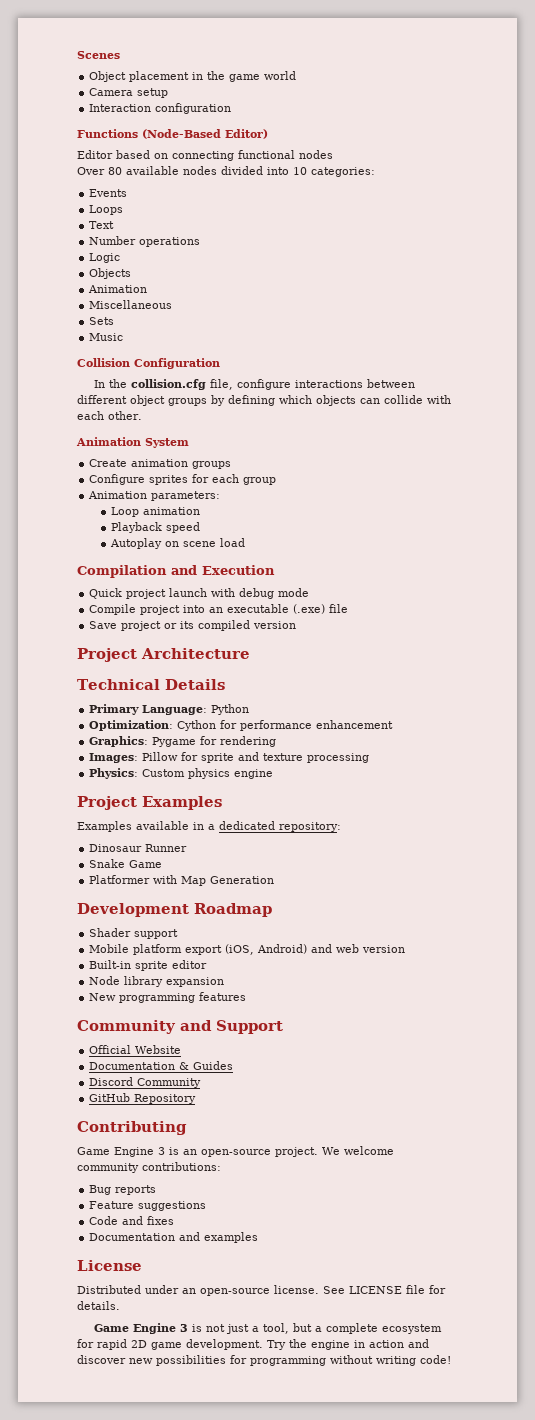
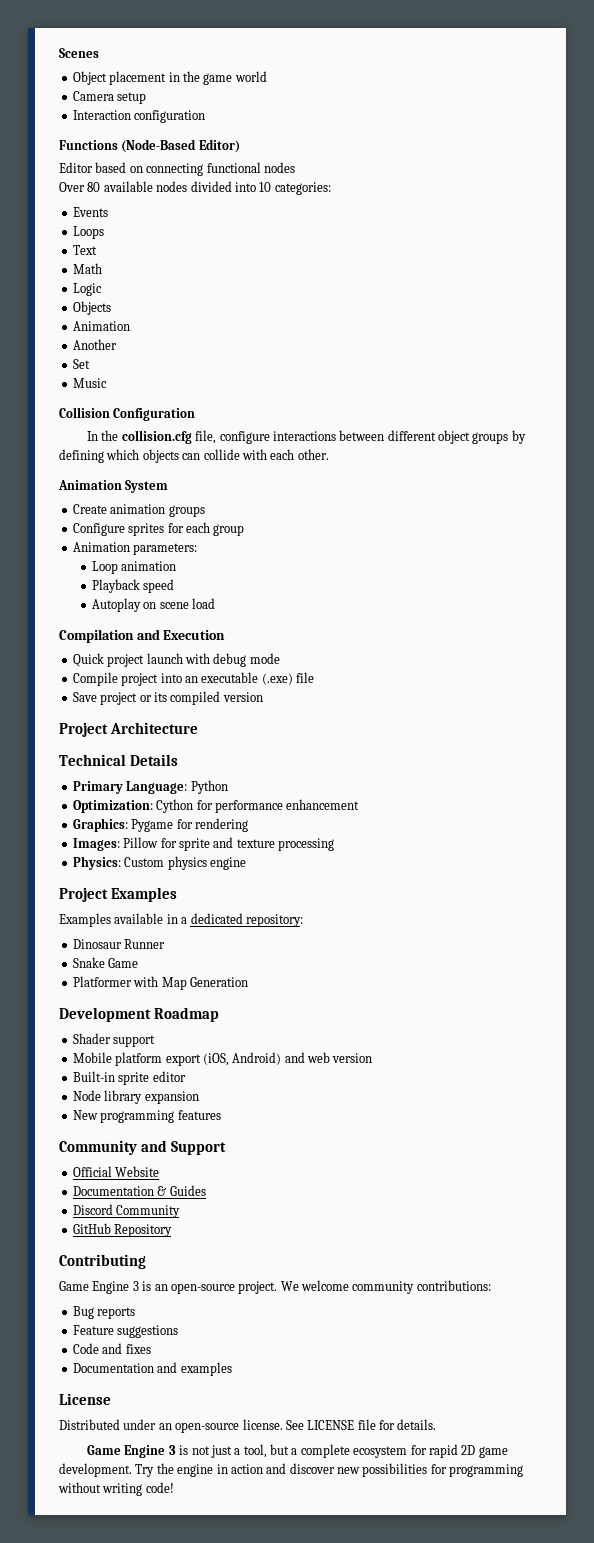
[89,236,201,247] Number operations -> [72,263,102,274] Math
[89,300,173,309] [89,317,115,325] Miscellaneous // Sets -> [72,339,117,350] [72,359,90,369] Another // Set

